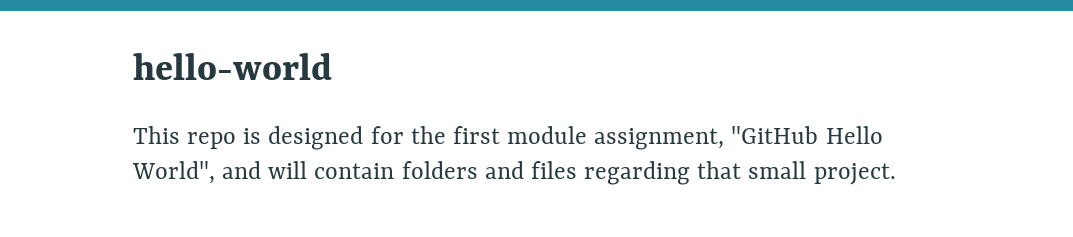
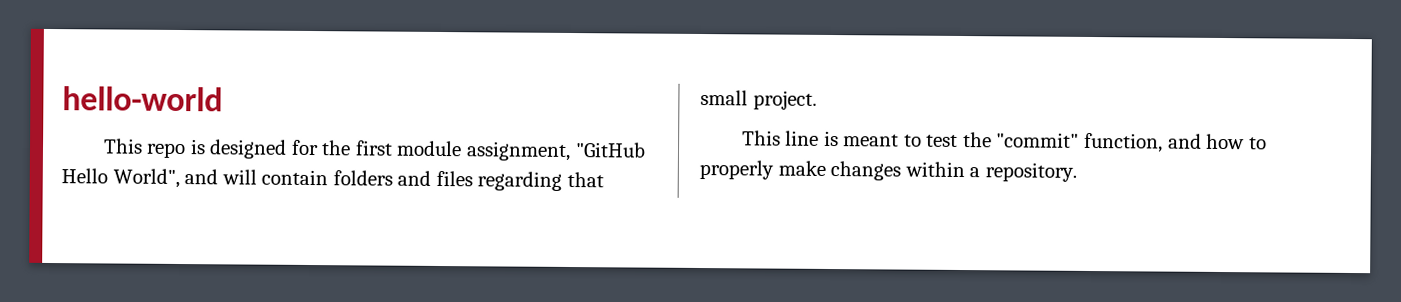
(896, 174) none -> [741,130,1267,153] [699,159,1077,182] // This line is meant to test the "commit" function, and how to properly make changes within a repository.

